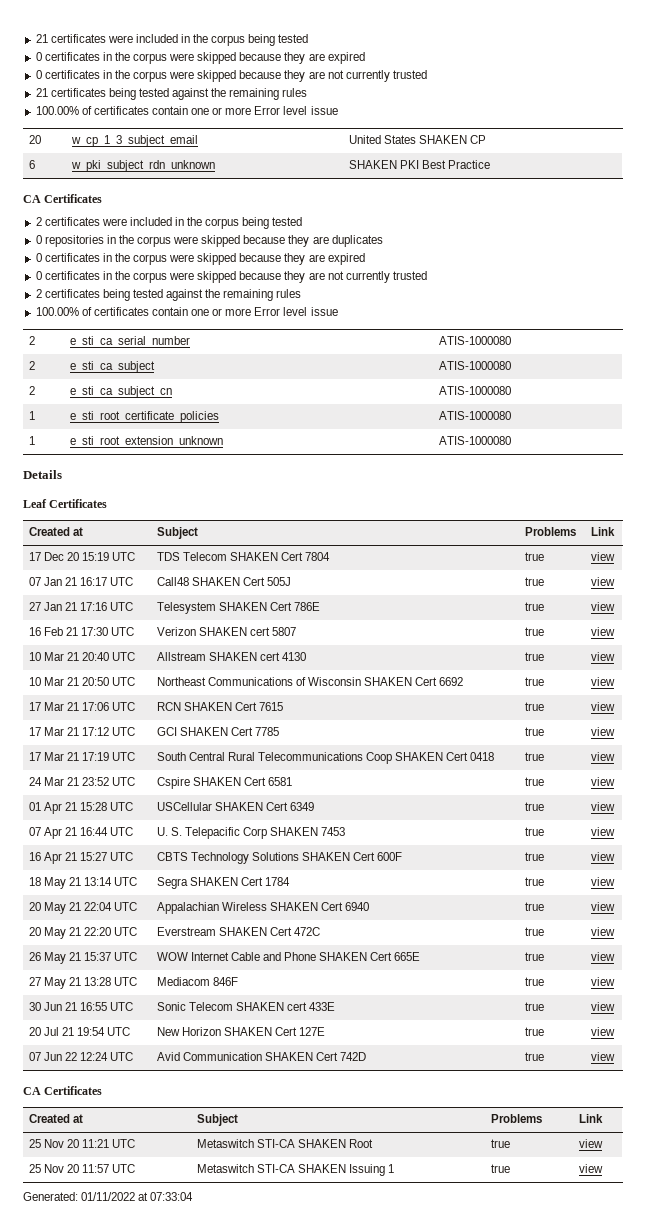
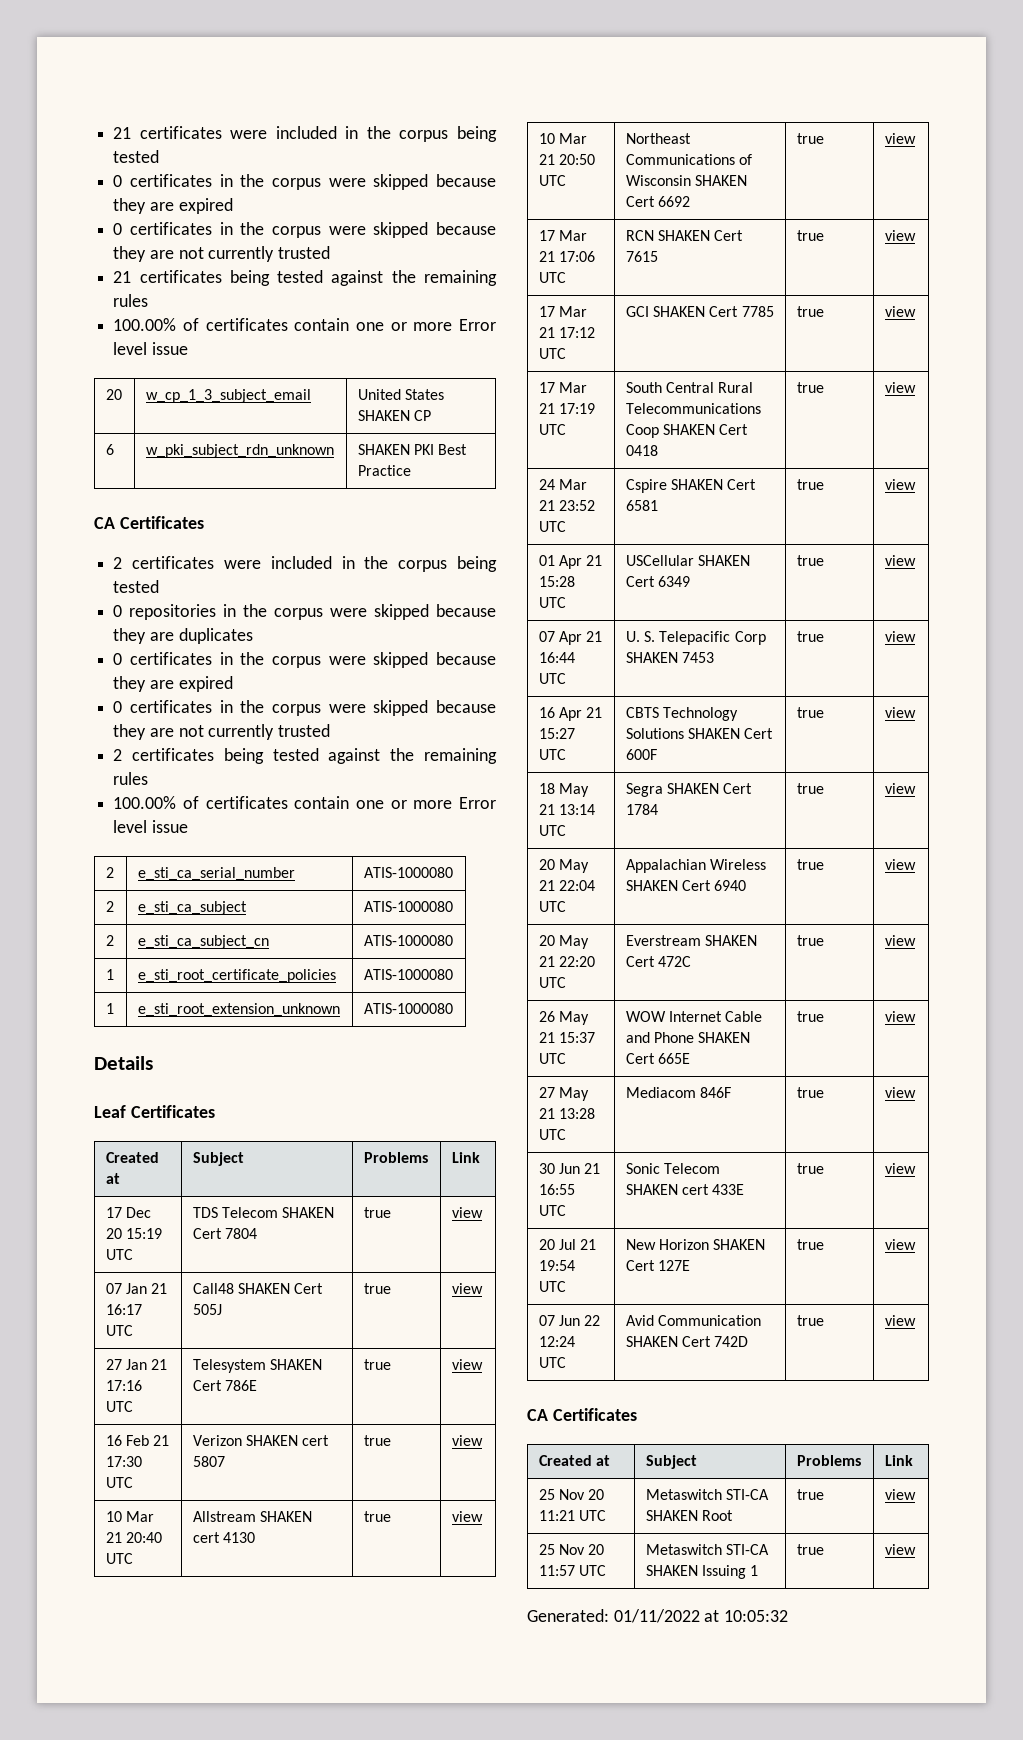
[150,1192,194,1201] 07:33:04 -> [724,1610,789,1622] 10:05:32

